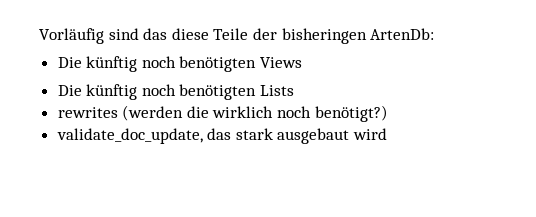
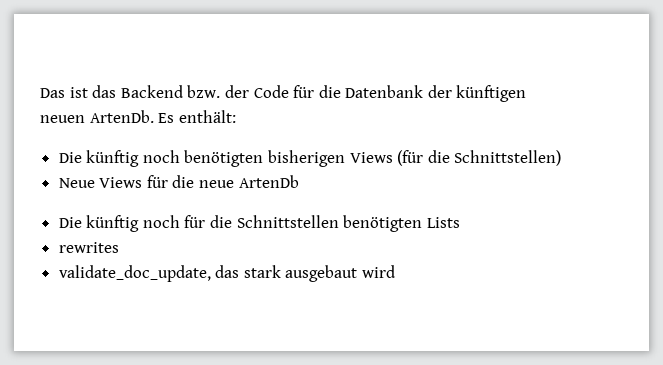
[39,28,435,44] [57,56,303,72] [57,84,176,100] Vorläufig sind das diese Teile der bisheringen ArtenDb: // Die künftig noch benötigten Views // Die künftig noch -> [40,85,527,102] [40,110,236,123] [58,150,562,167] [58,175,299,188] [58,215,339,232] Das ist das Backend bzw. der Code für die Datenbank der künftigen neuen ArtenDb. Es enthält: // Die künftig noch benötigten bisherigen Views (für die Schnittstellen) // Neue Views für die neue ArtenDb // Die künftig noch für die Schnittstellen
[122,105,388,122] (werden die wirklich noch benötigt?) -> (119, 247) none

